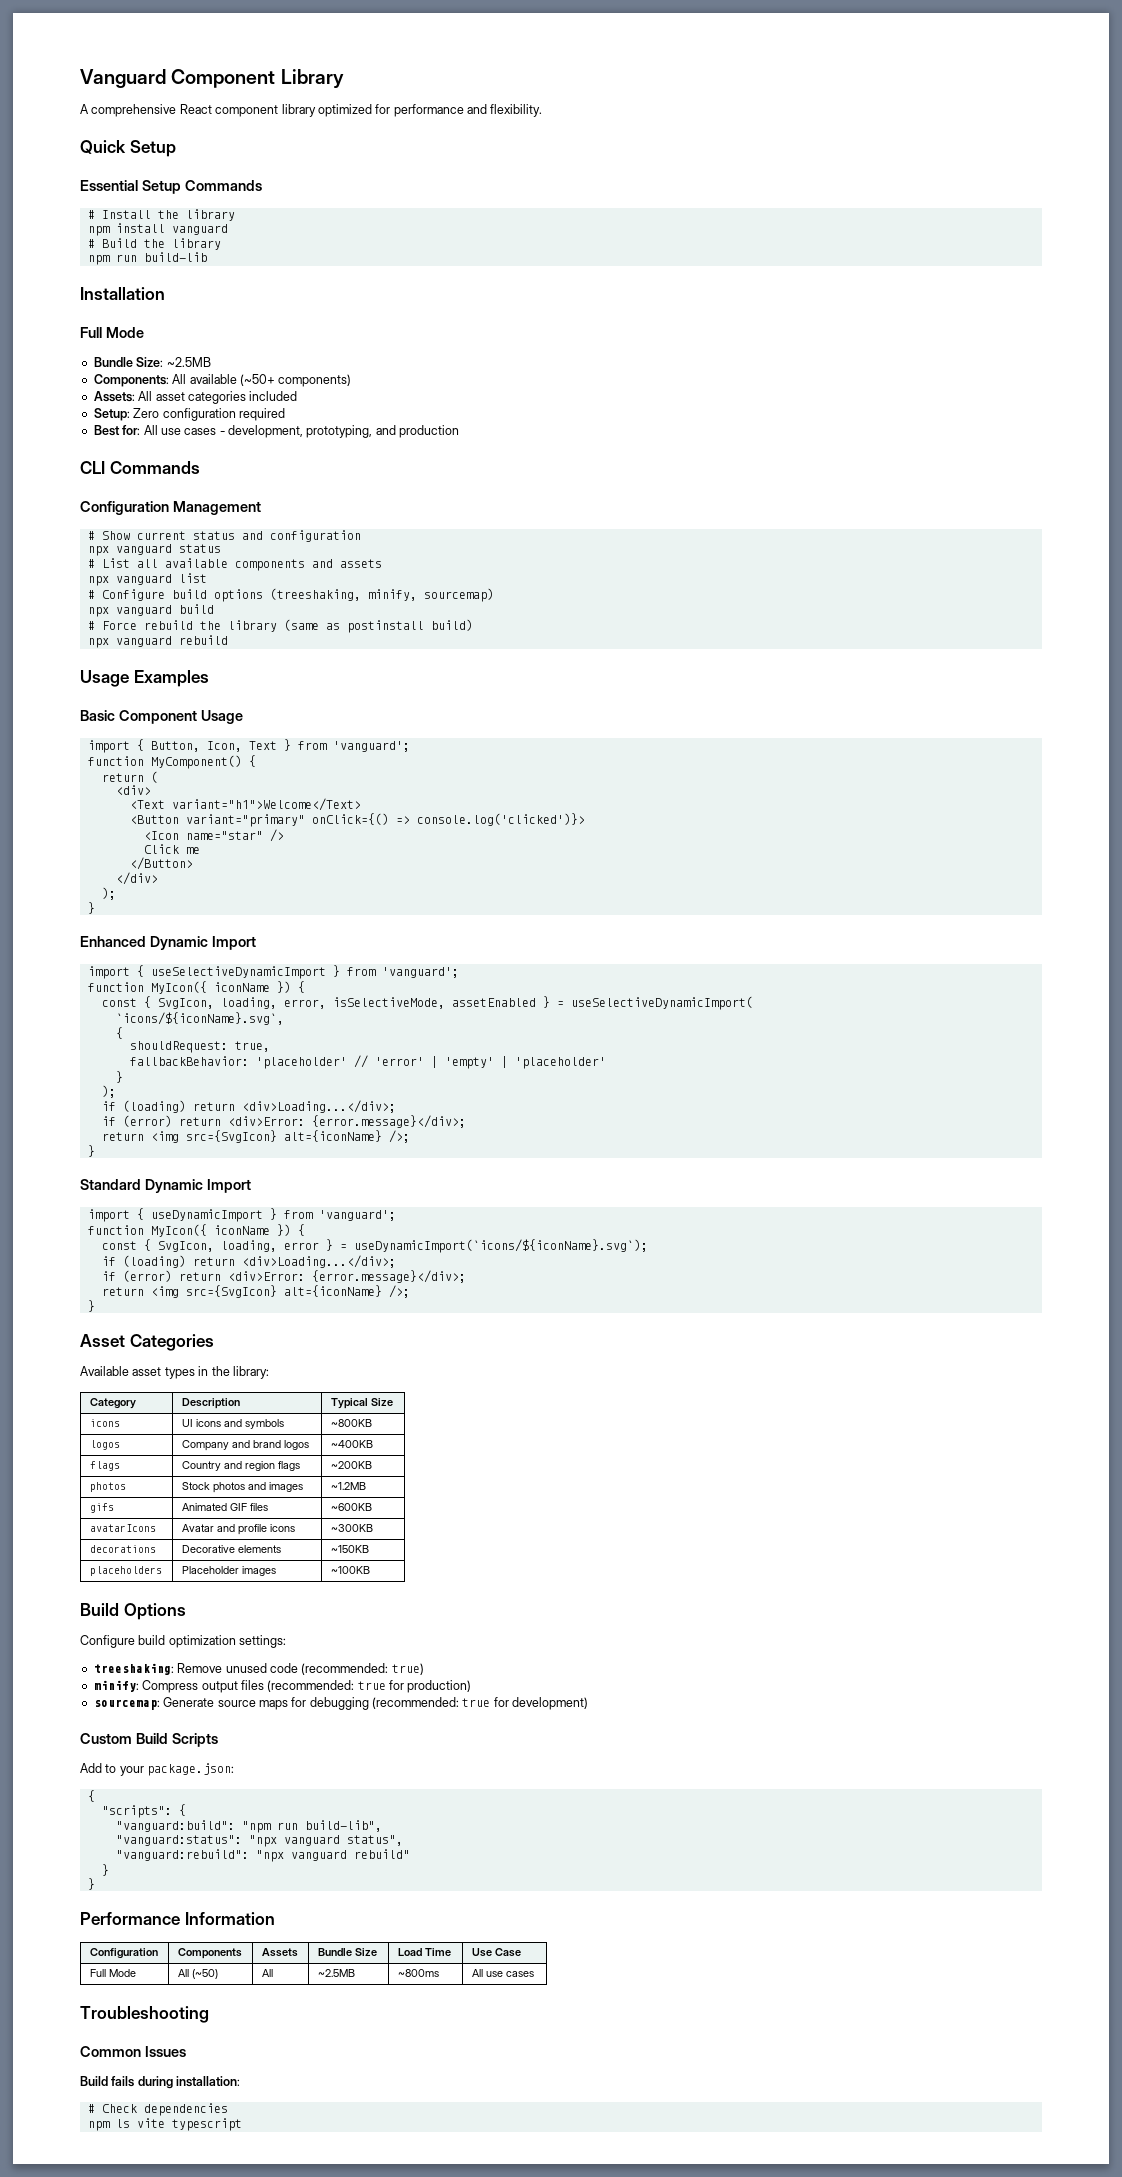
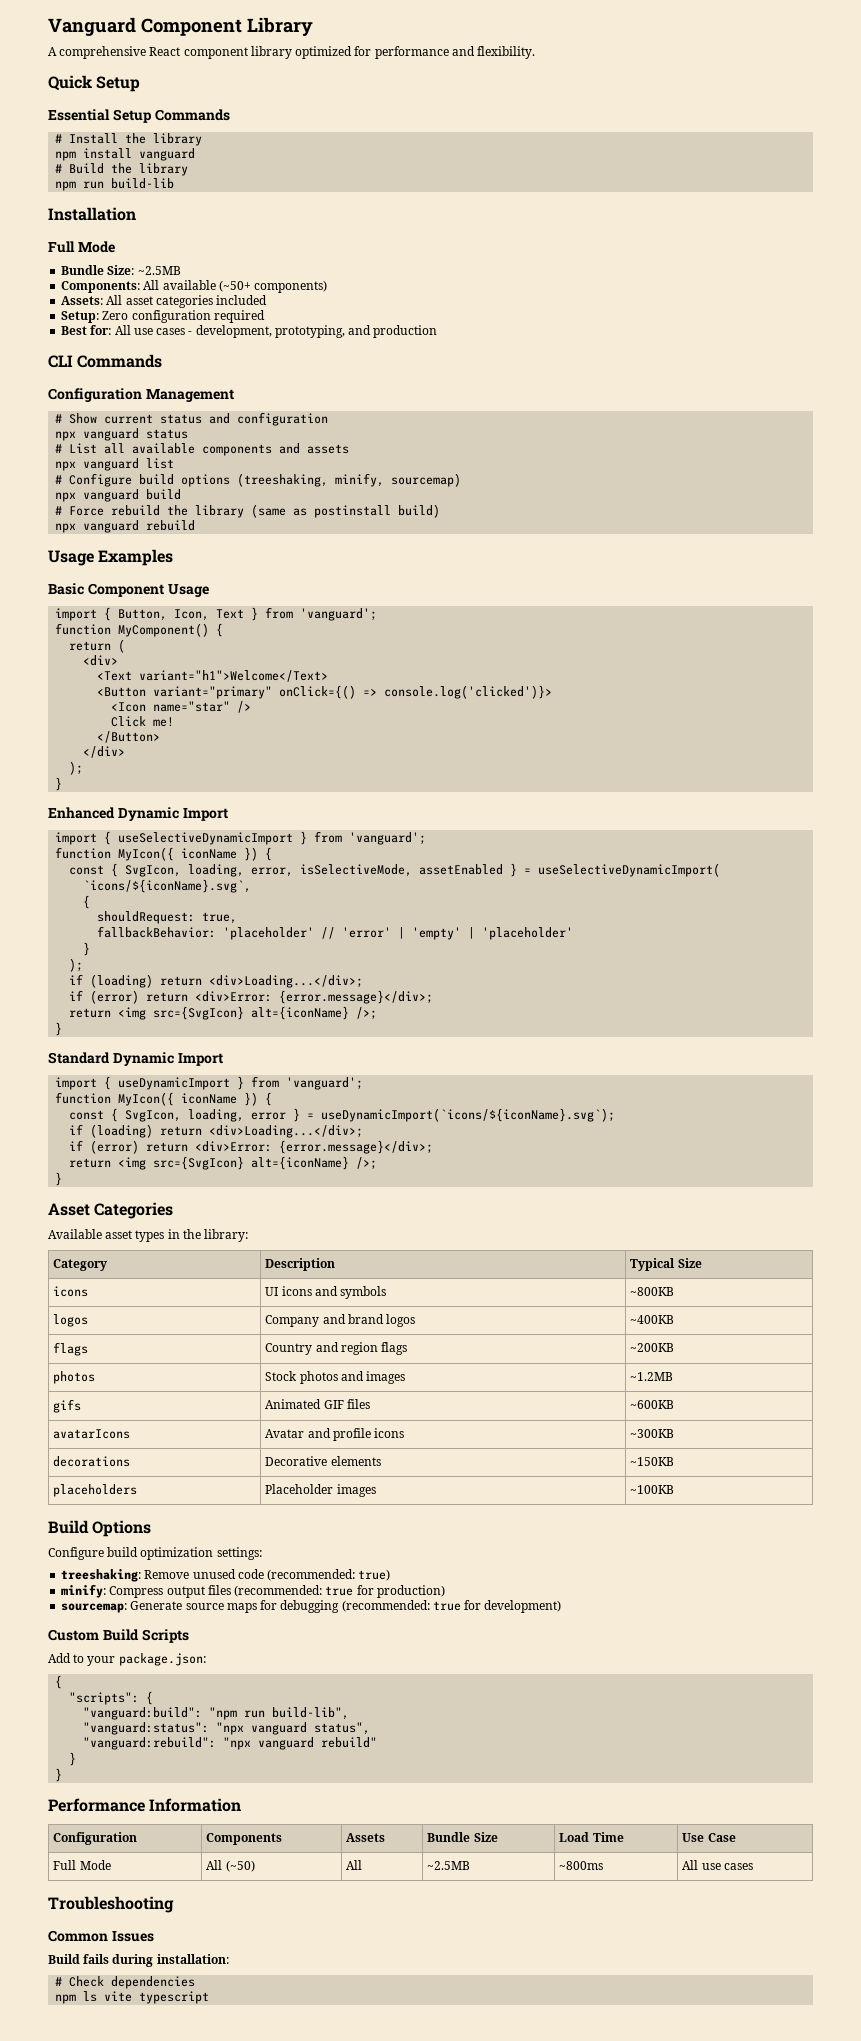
[185,847,200,854] me -> [153,717,175,727] me!

